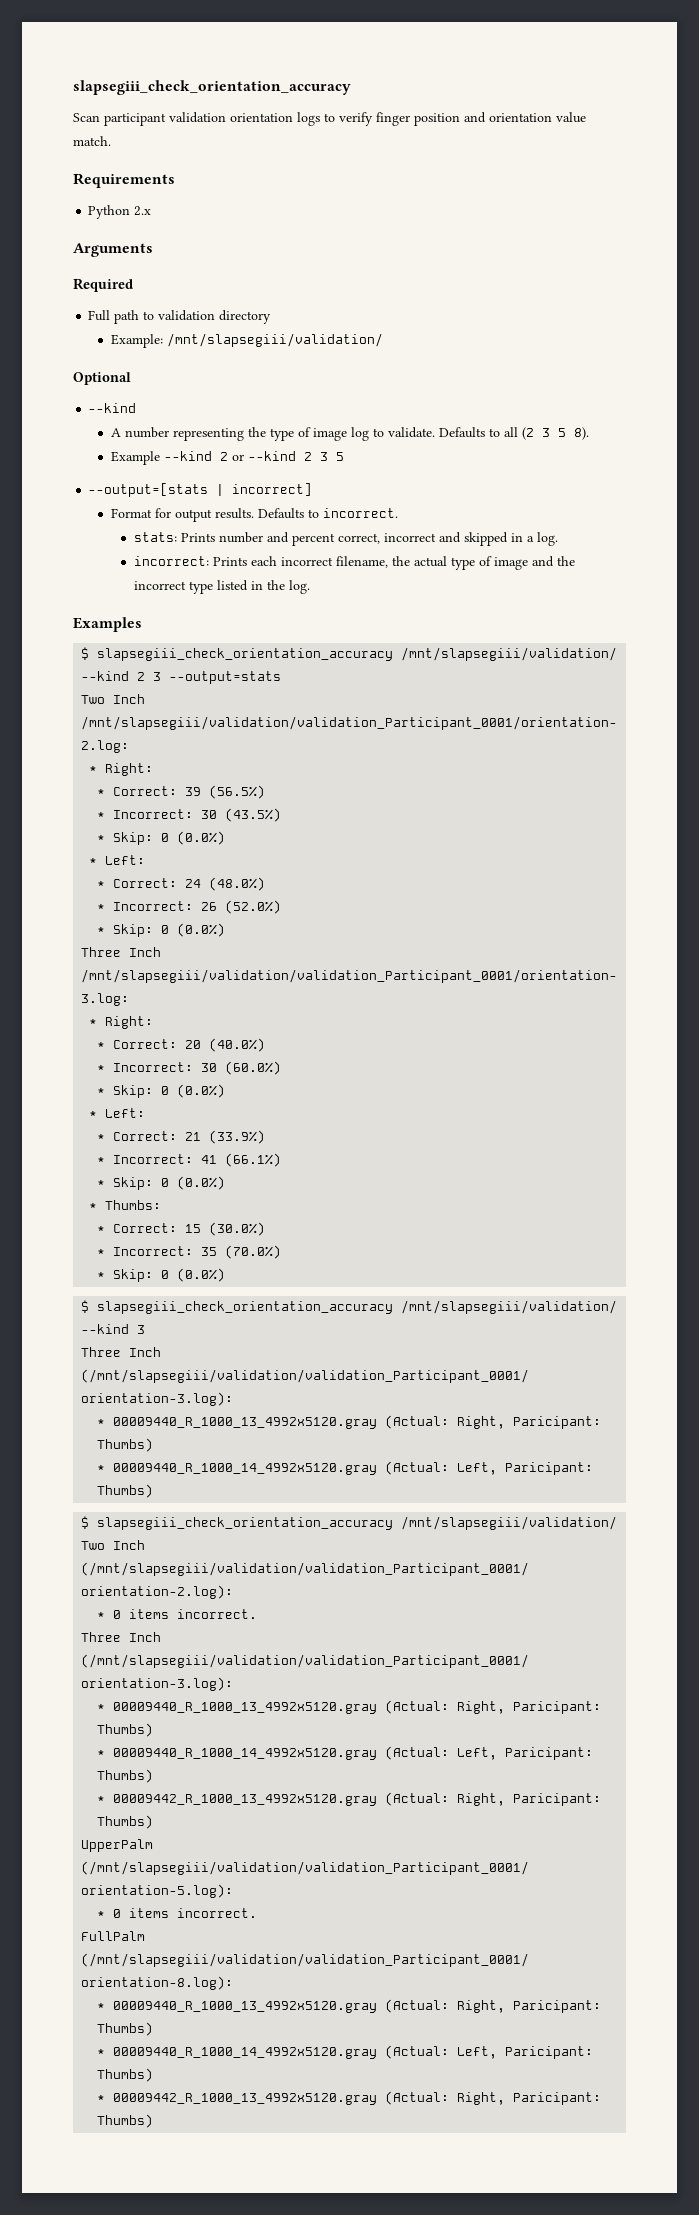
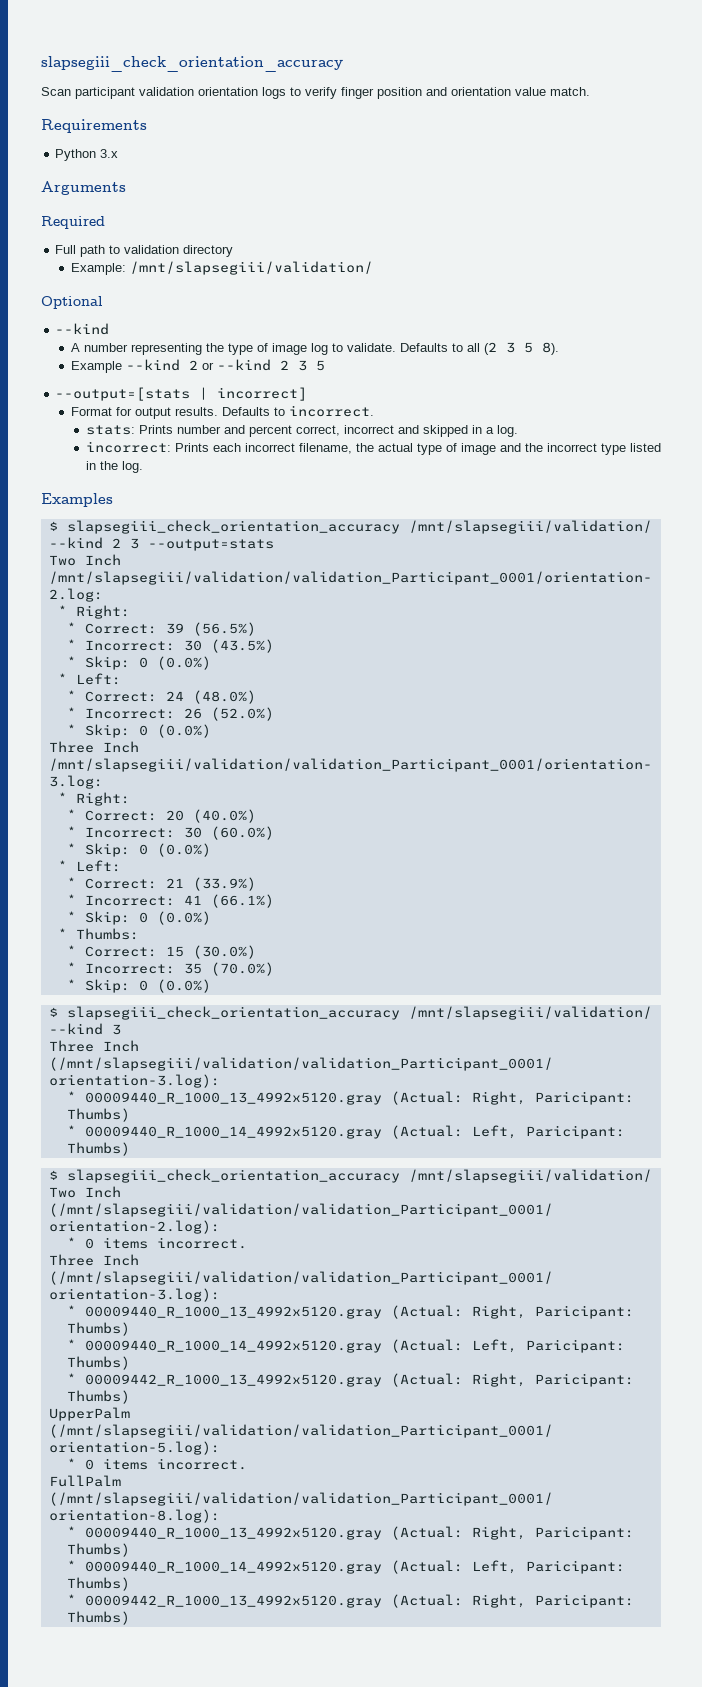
[134,206,152,216] 2.x -> [100,149,119,158] 3.x

